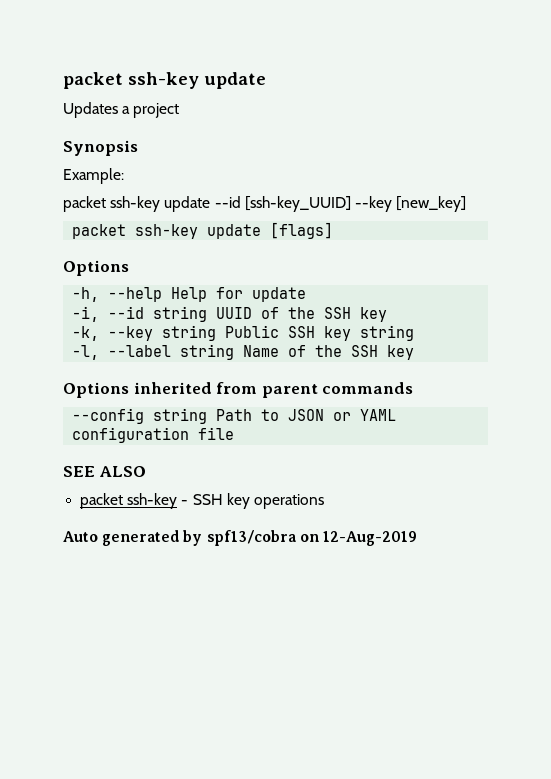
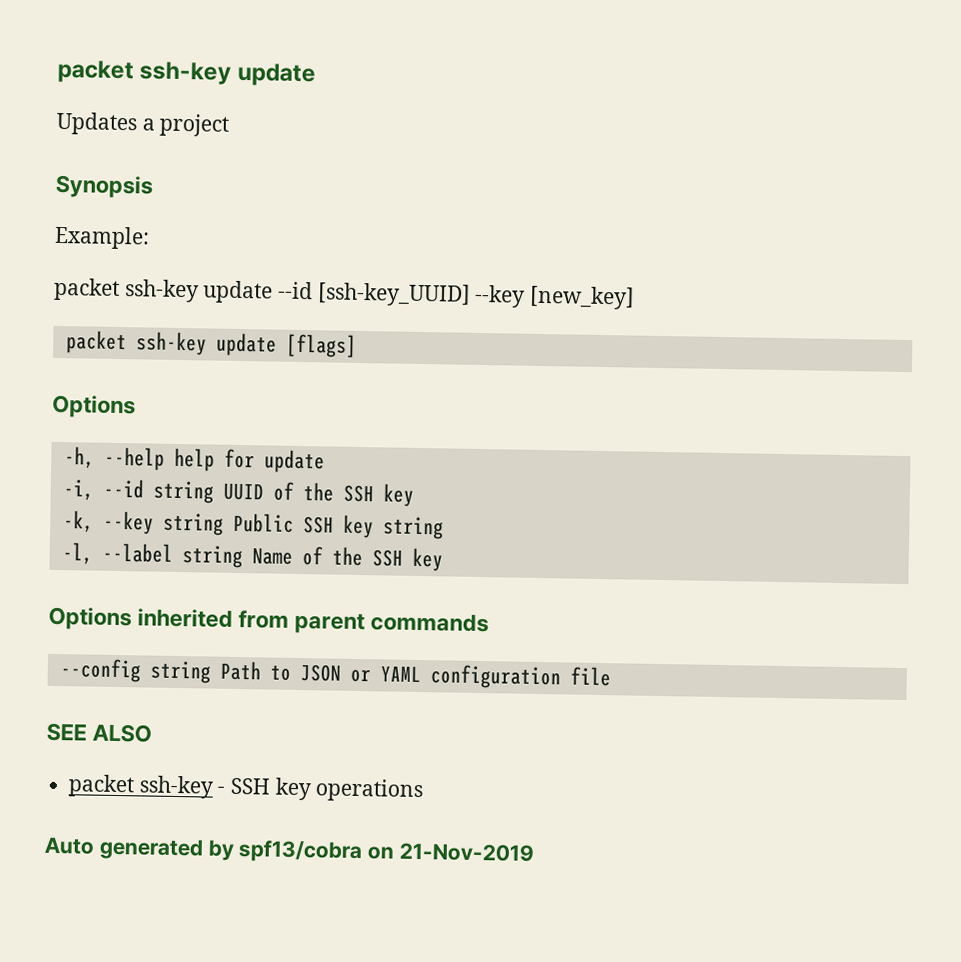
[171,287,208,302] Help -> [173,447,215,472] help
[322,531,417,546] 12-Aug-2019 -> [399,842,535,862] 21-Nov-2019

